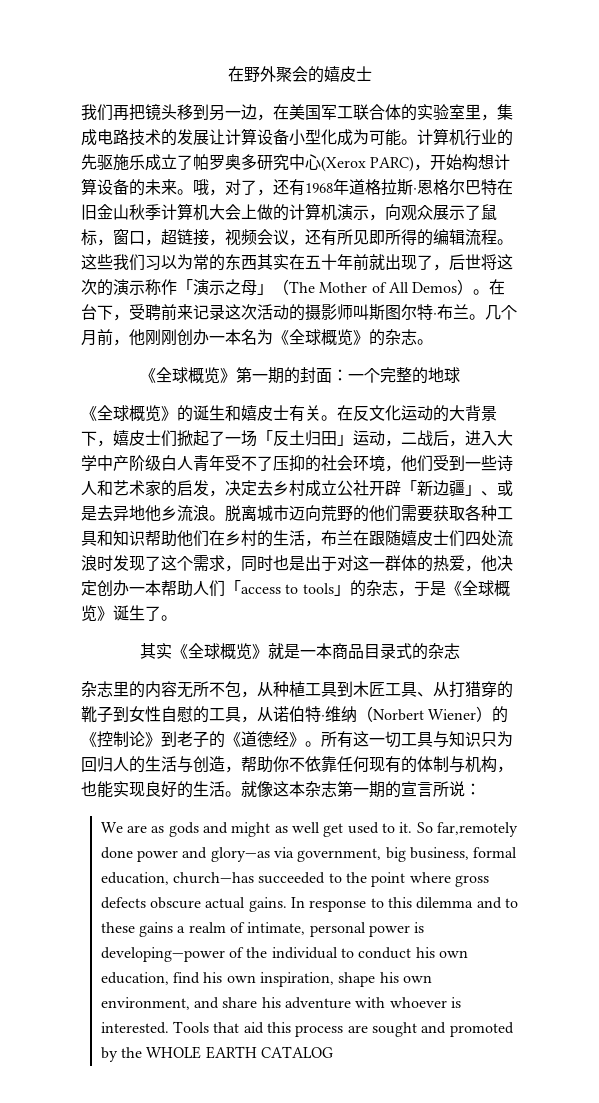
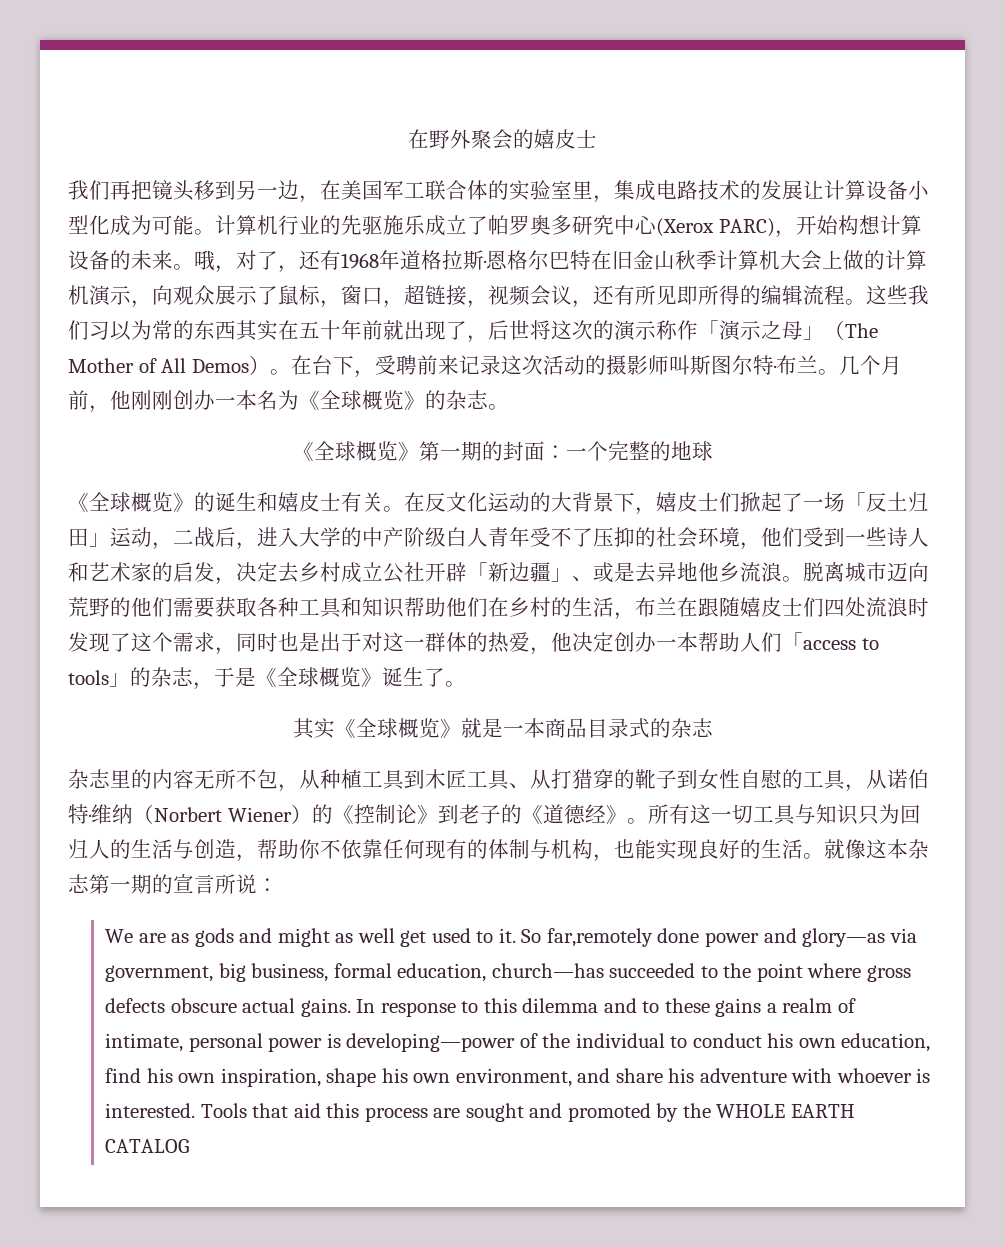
(97, 463) none -> [341,527,362,547] 的

